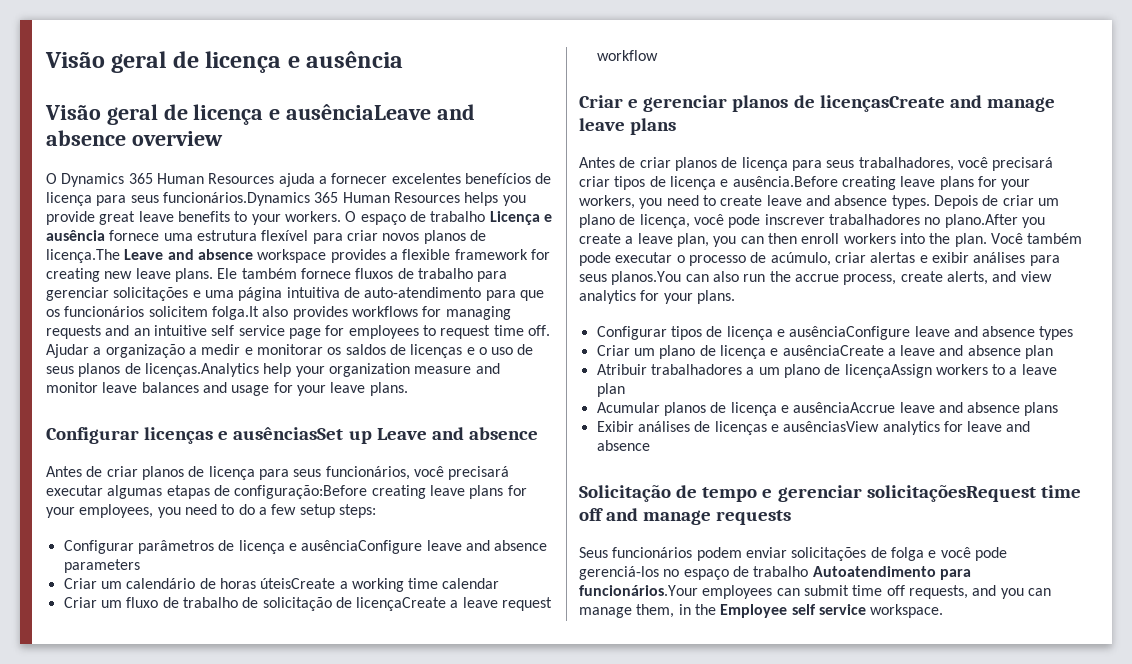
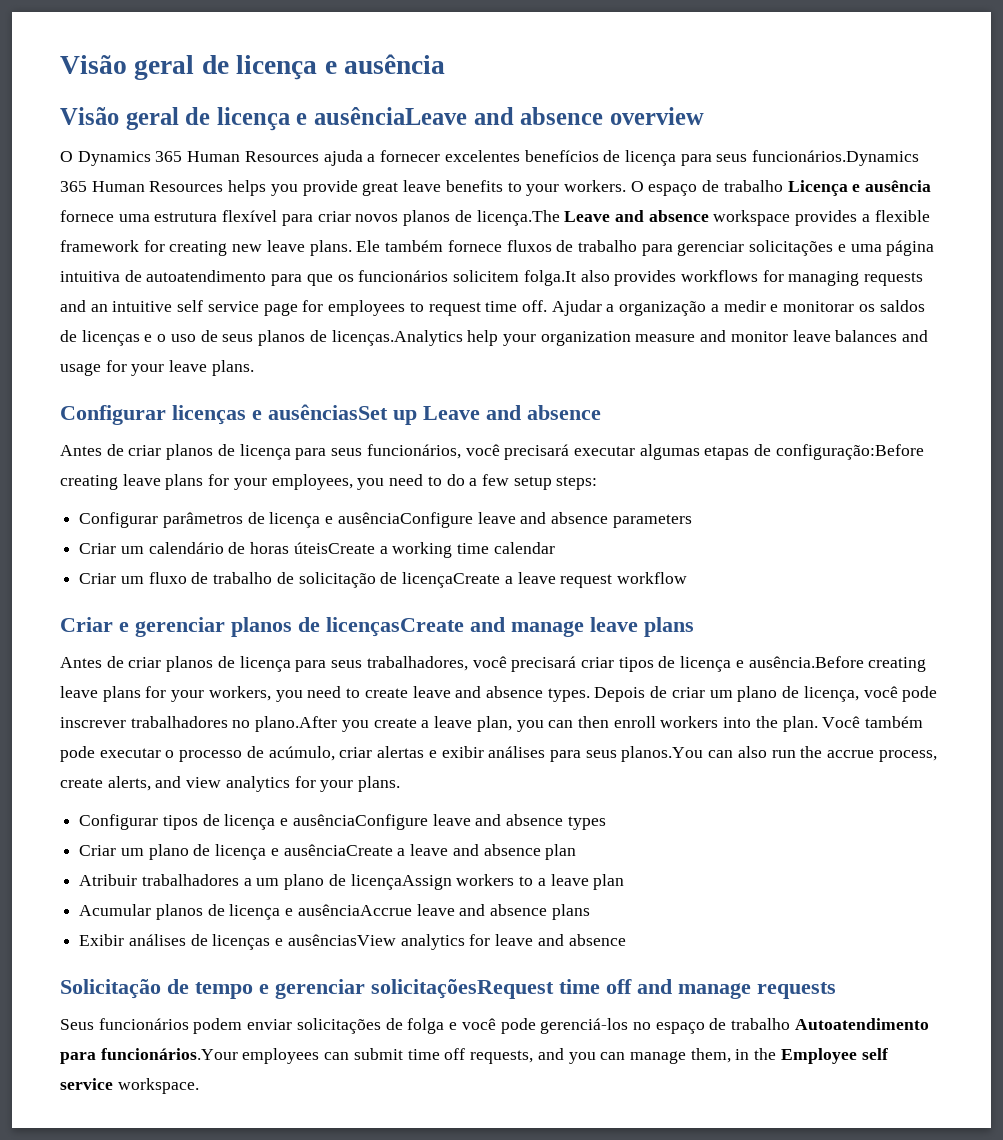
[364,287,482,298] auto-atendimento -> [146,270,267,282] autoatendimento

